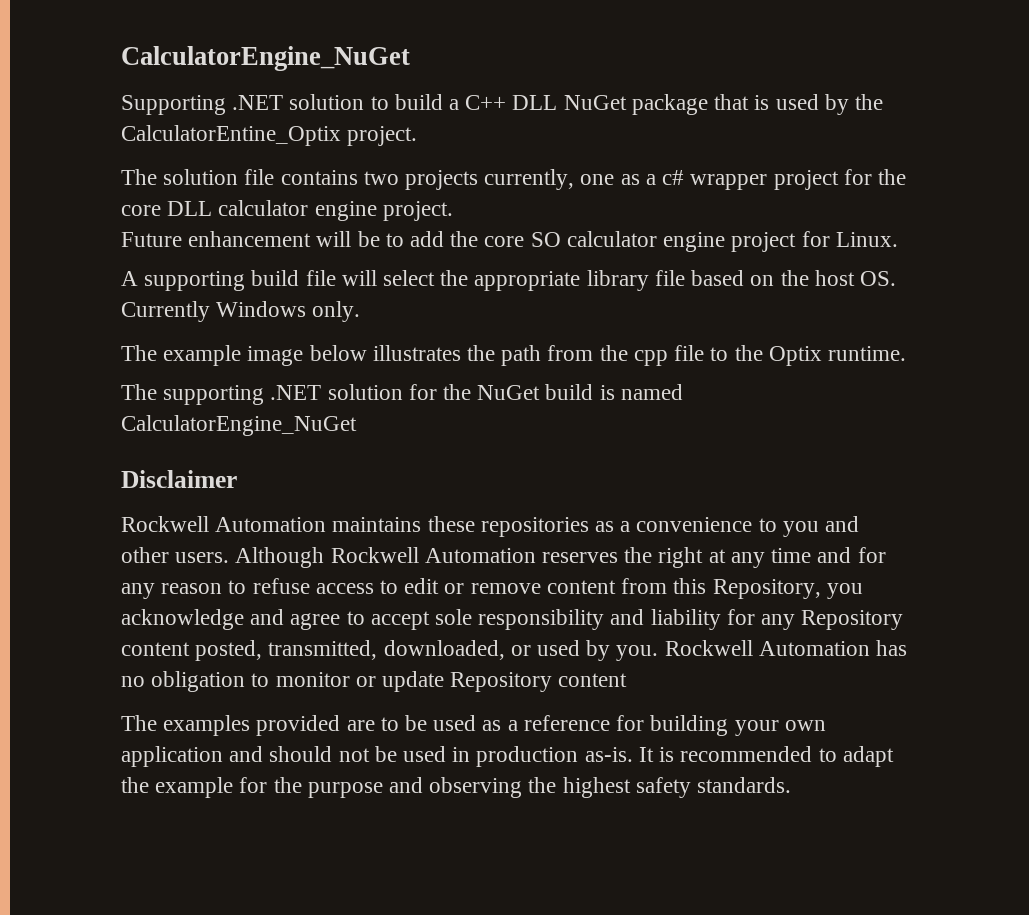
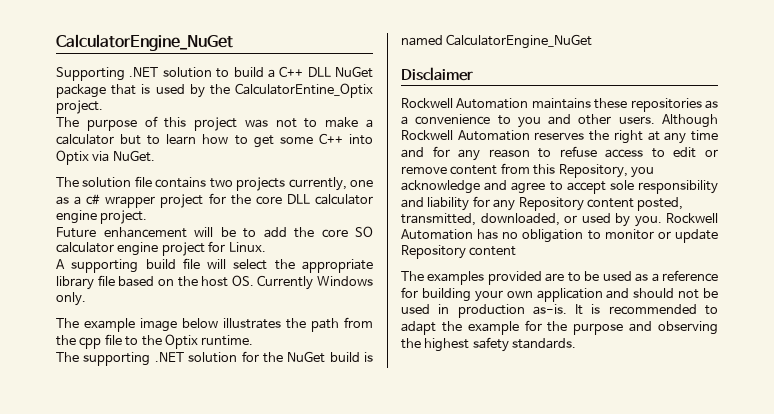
(418, 136) none -> [56,116,373,131] [56,133,373,148] [56,150,155,165] // The purpose of this project was not to make a calculator but to learn how to get some C++ into Optix via NuGet.

